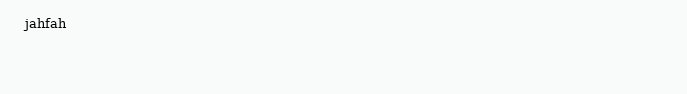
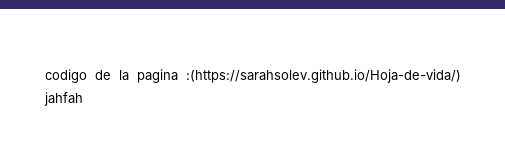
(23, 24) none -> [45,69,461,83] codigo de la pagina :(https://sarahsolev.github.io/Hoja-de-vida/)

